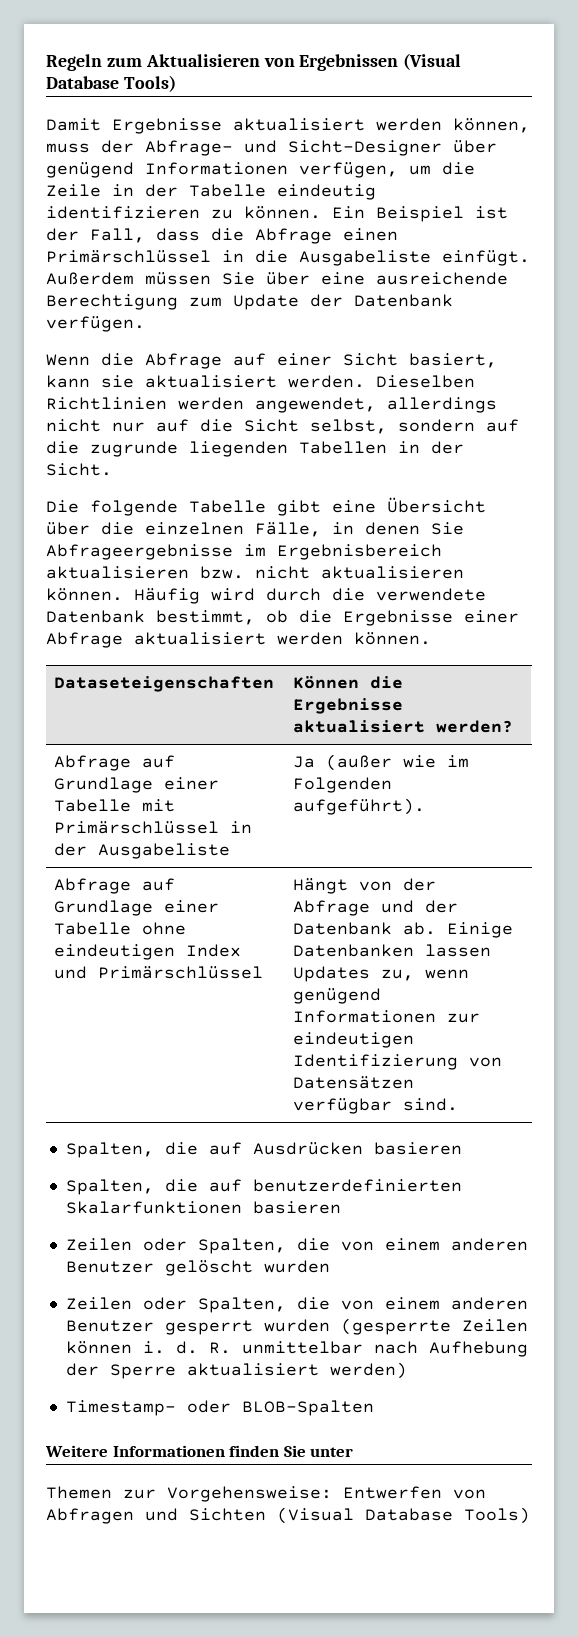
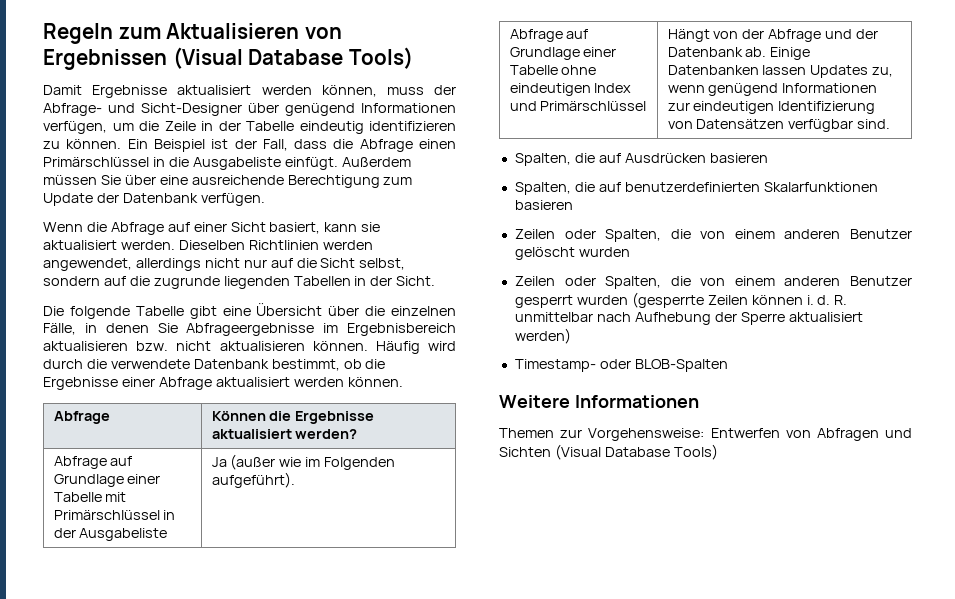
[54,676,275,692] Dataseteigenschaften -> [53,411,110,424] Abfrage
[229,1445,354,1457] finden Sie unter -> (699, 401) none

